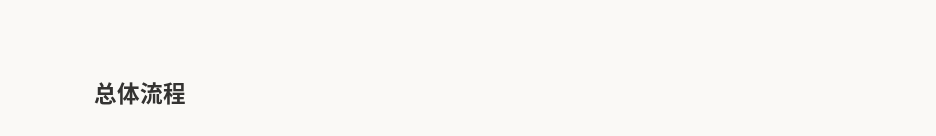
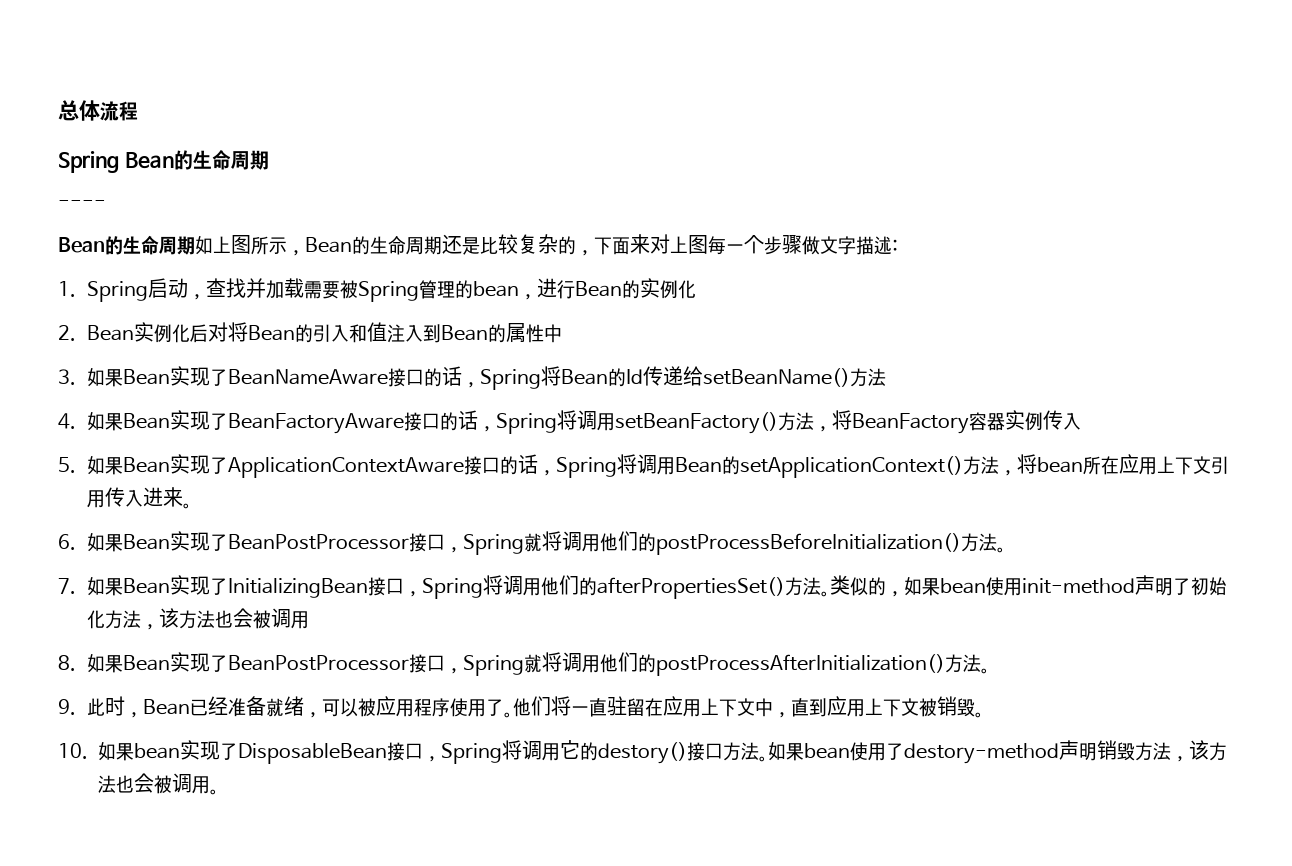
(186, 93) none -> [58,150,269,173] [58,200,106,208] [58,234,898,256] [58,278,697,302] [58,322,563,343] [58,366,887,390] [58,410,1082,434] [58,454,1230,478] [87,487,193,509] [58,531,1007,555] [58,575,1228,599] [87,608,310,630] [58,652,991,676] [58,696,985,718] [58,740,1227,764] [98,773,219,795] // Spring Bean的生命周期 // ---- // Bean的生命周期如上图所示，Bean的生命周期还是比较复杂的，下面来对上图每一个步骤做文字描述: // 1. Spring启动，查找并加载需要被Spring管理的bean，进行Bean的实例化 // 2. Bean实例化后对将Bean的引入和值注入到Bean的属性中 // 3.如果Bean实现了BeanNameAware接口的话，Spring将Bean的Id传递给setBeanName()方法 // 4.如果Bean实现了BeanFactoryAware接口的话，Spring将调用setBeanFactory()方法，将BeanFactory容器实例传入 // 5.如果Bean实现了ApplicationContextAware接口的话，Spring将调用Bean的setApplicationContext()方法，将bean所在应用上下文引用传入进来。 // 6.如果Bean实现了BeanPostProcessor接口，Spring就将调用他们的postProcessBeforeInitialization()方法。 // 7.如果Bean实现了InitializingBean接口，Spring将调用他们的afterPropertiesSet()方法。类似的，如果bean使用init-method声明了初始化方法，该方法也会被调用 // 8.如果Bean实现了BeanPostProcessor接口，Spring就将调用他们的postProcessAfterInitialization()方法。 // 9.此时，Bean已经准备就绪，可以被应用程序使用了。他们将一直驻留在应用上下文中，直到应用上下文被销毁。 // 10.如果bean实现了DisposableBean接口，Spring将调用它的destory()接口方法。如果bean使用了destory-method声明销毁方法，该方法也会被调用。

